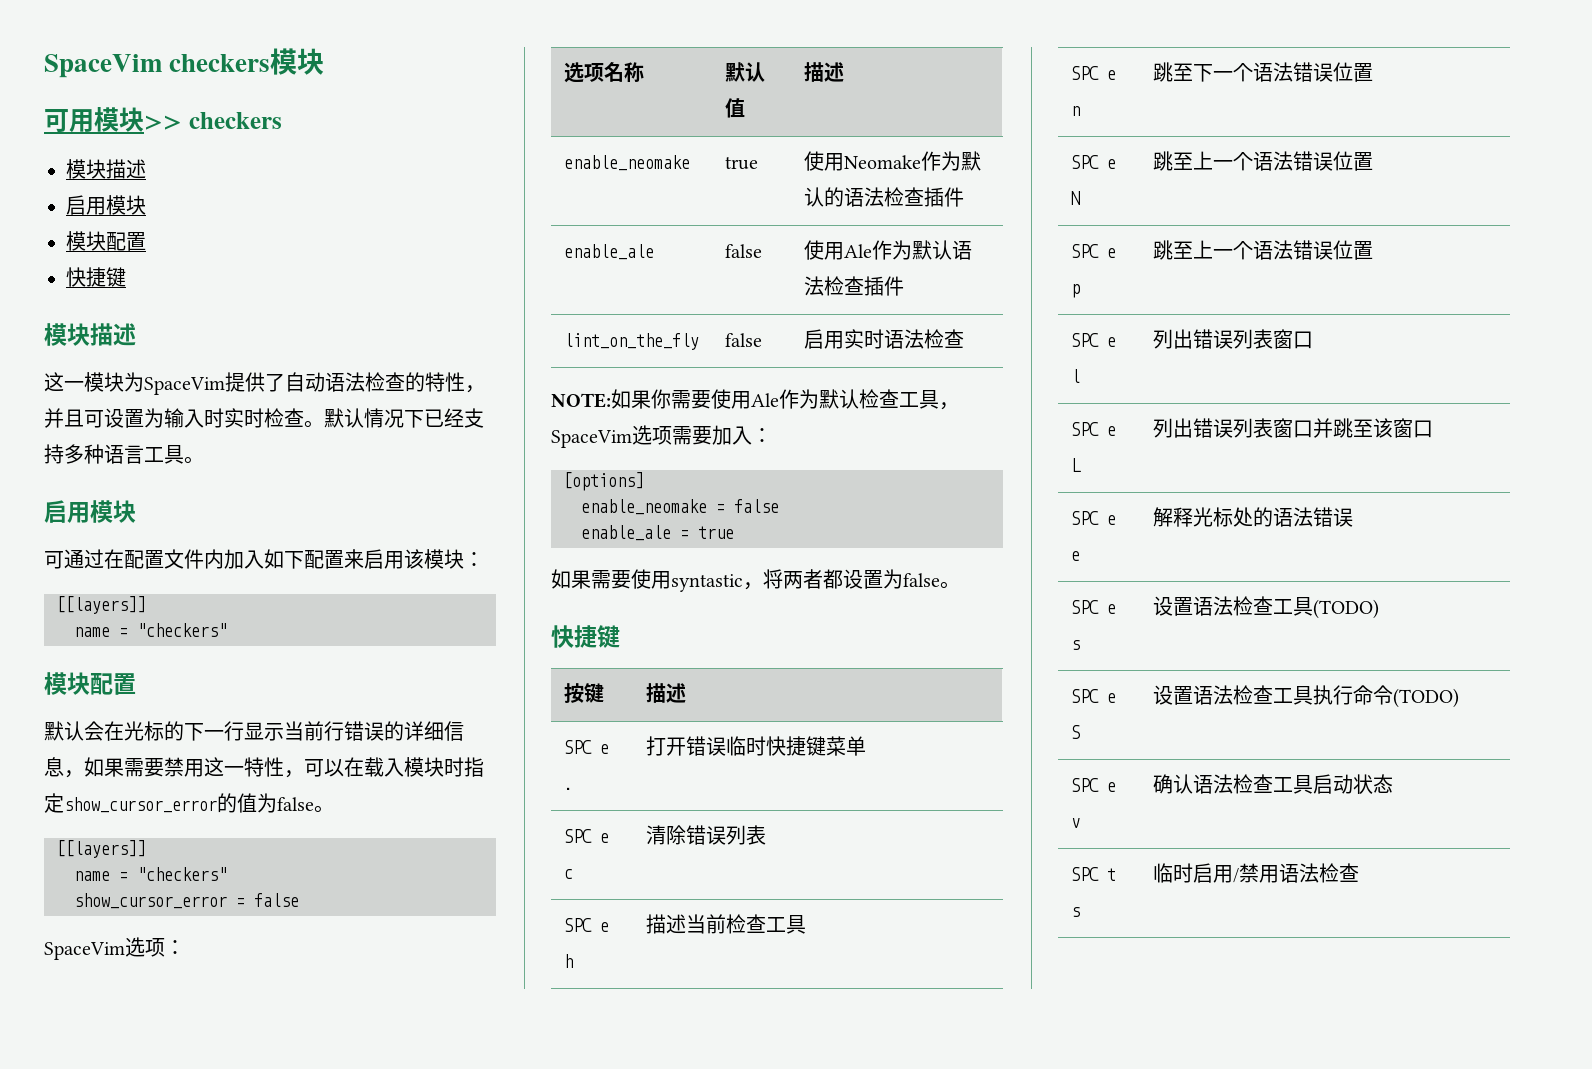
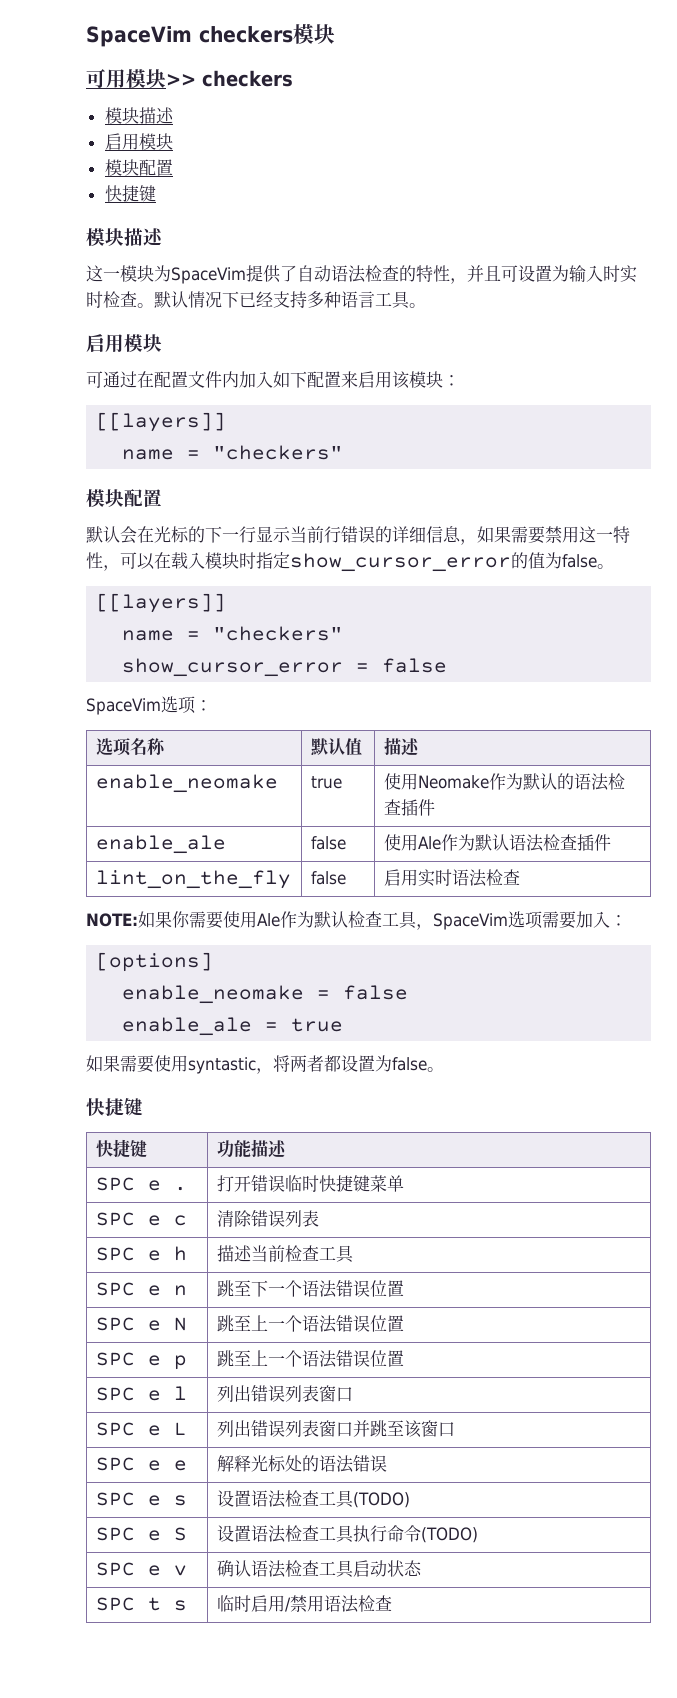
[563,683,584,703] 按 -> [95,1139,130,1158] 快捷
(604, 693) none -> [216,1140,251,1157] 功能

